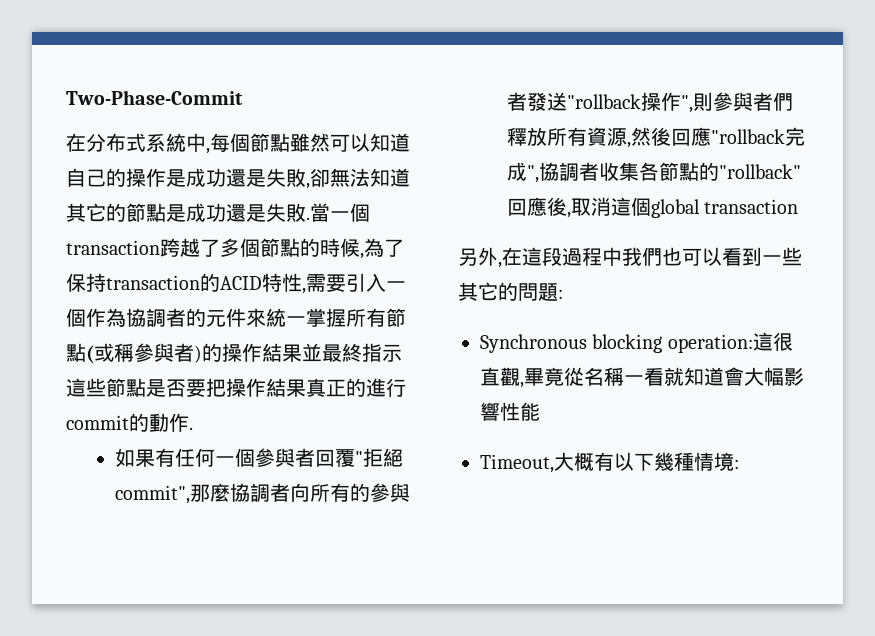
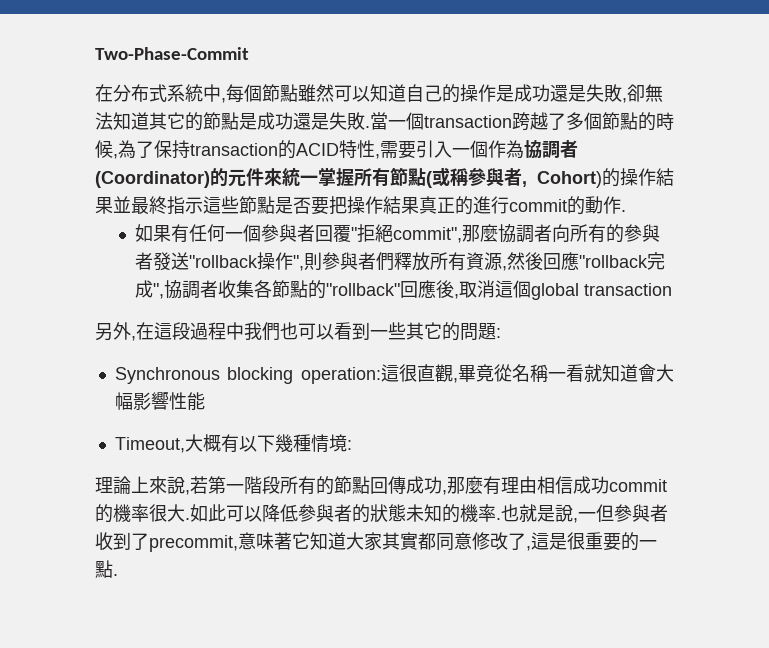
(186, 317) none -> [95,171,210,188] (Coordinator)
[194,345,202,363] ) -> [522,171,602,188] , Cohort)
(739, 464) none -> [95,476,667,495] [95,504,668,523] [95,532,657,552] [95,560,118,578] // 理論上來說,若第一階段所有的節點回傳成功,那麼有理由相信成功commit的機率很大.如此可以降低參與者的狀態未知的機率.也就是說,一但參與者收到了precommit,意味著它知道大家其實都同意修改了,這是很重要的一點.

